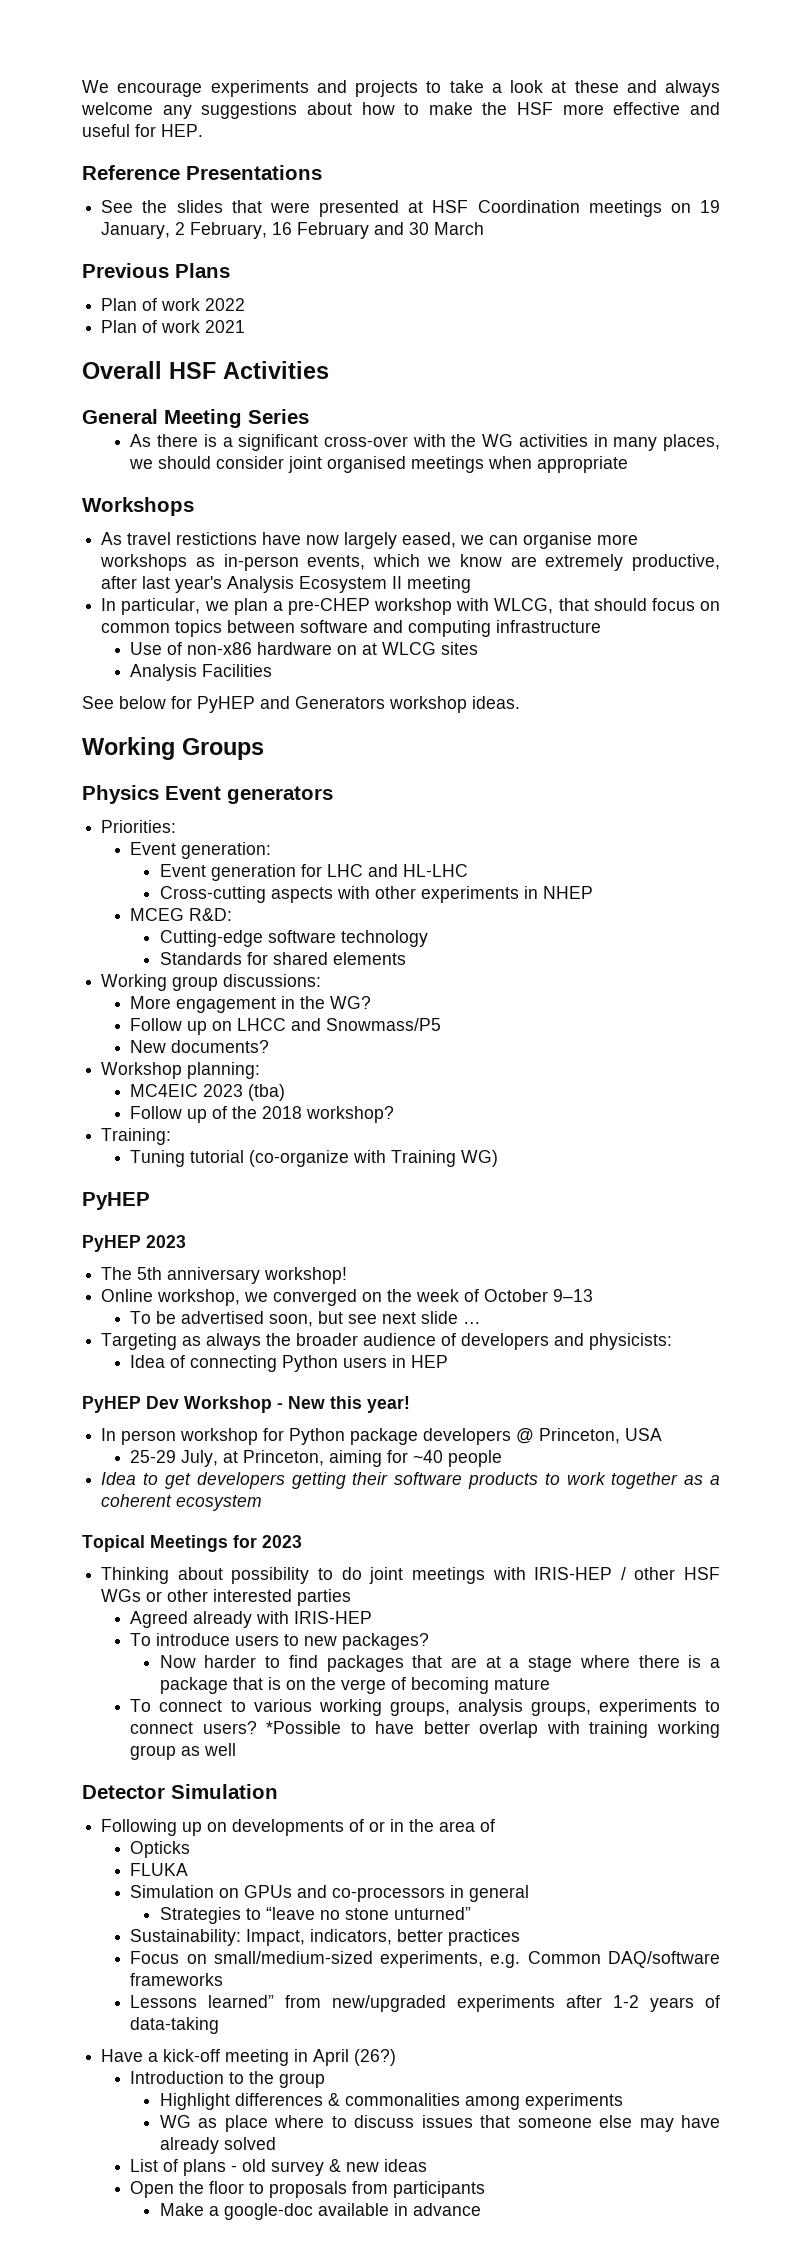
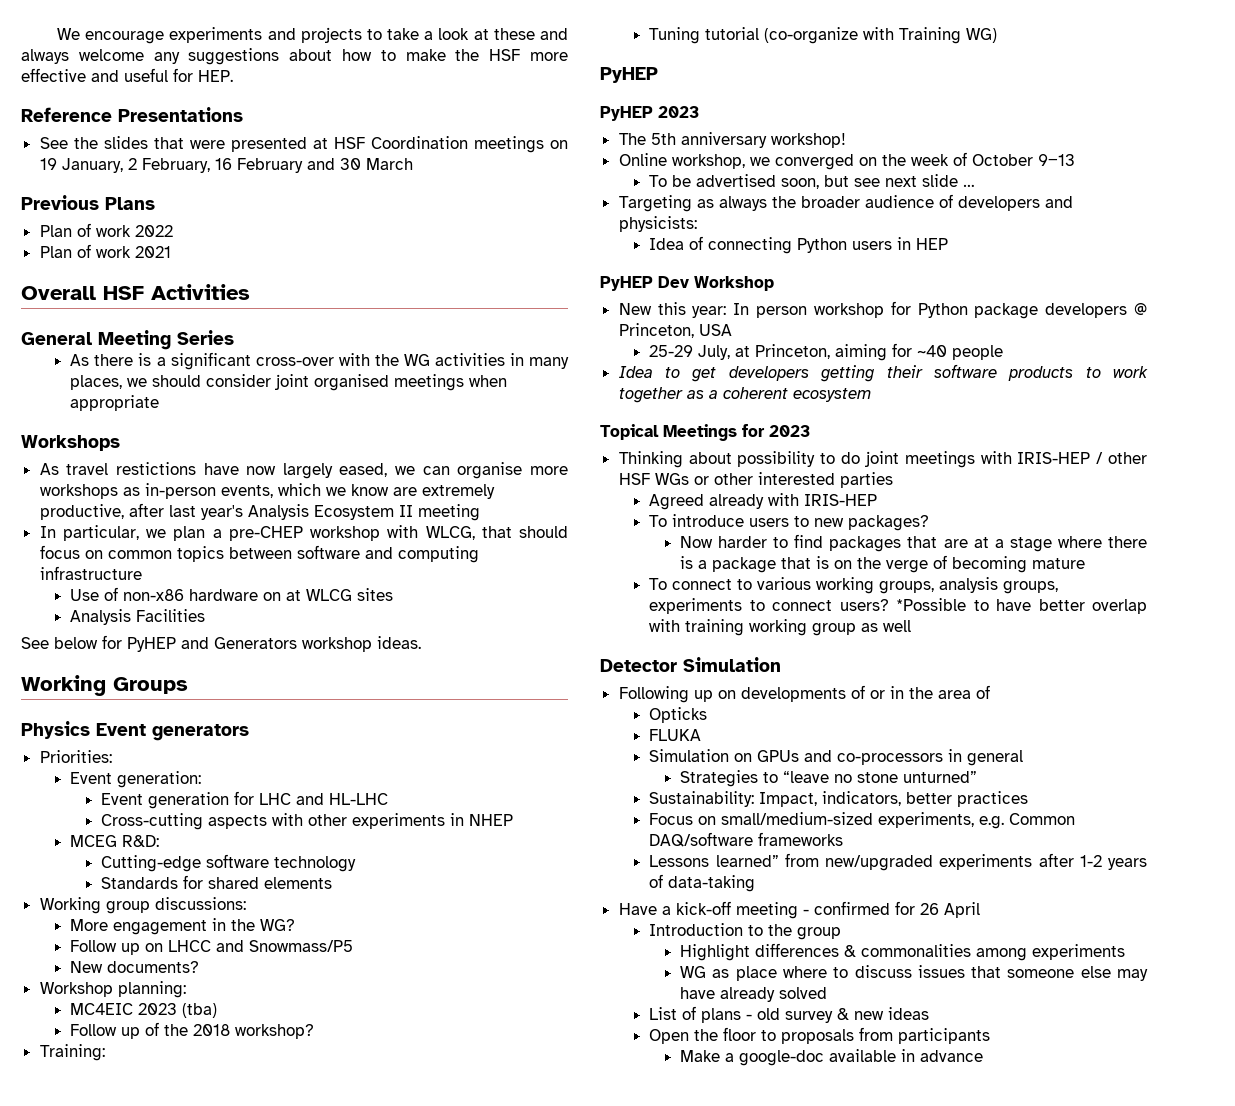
[277,1403,283,1409] - -> (774, 283) //
[367,1396,410,1413] year! // -> [692,306,727,318] year:
[294,2049,309,2062] in -> [802,901,939,915] - confirmed for 26
[354,2049,397,2066] (26?) -> (980, 910) none

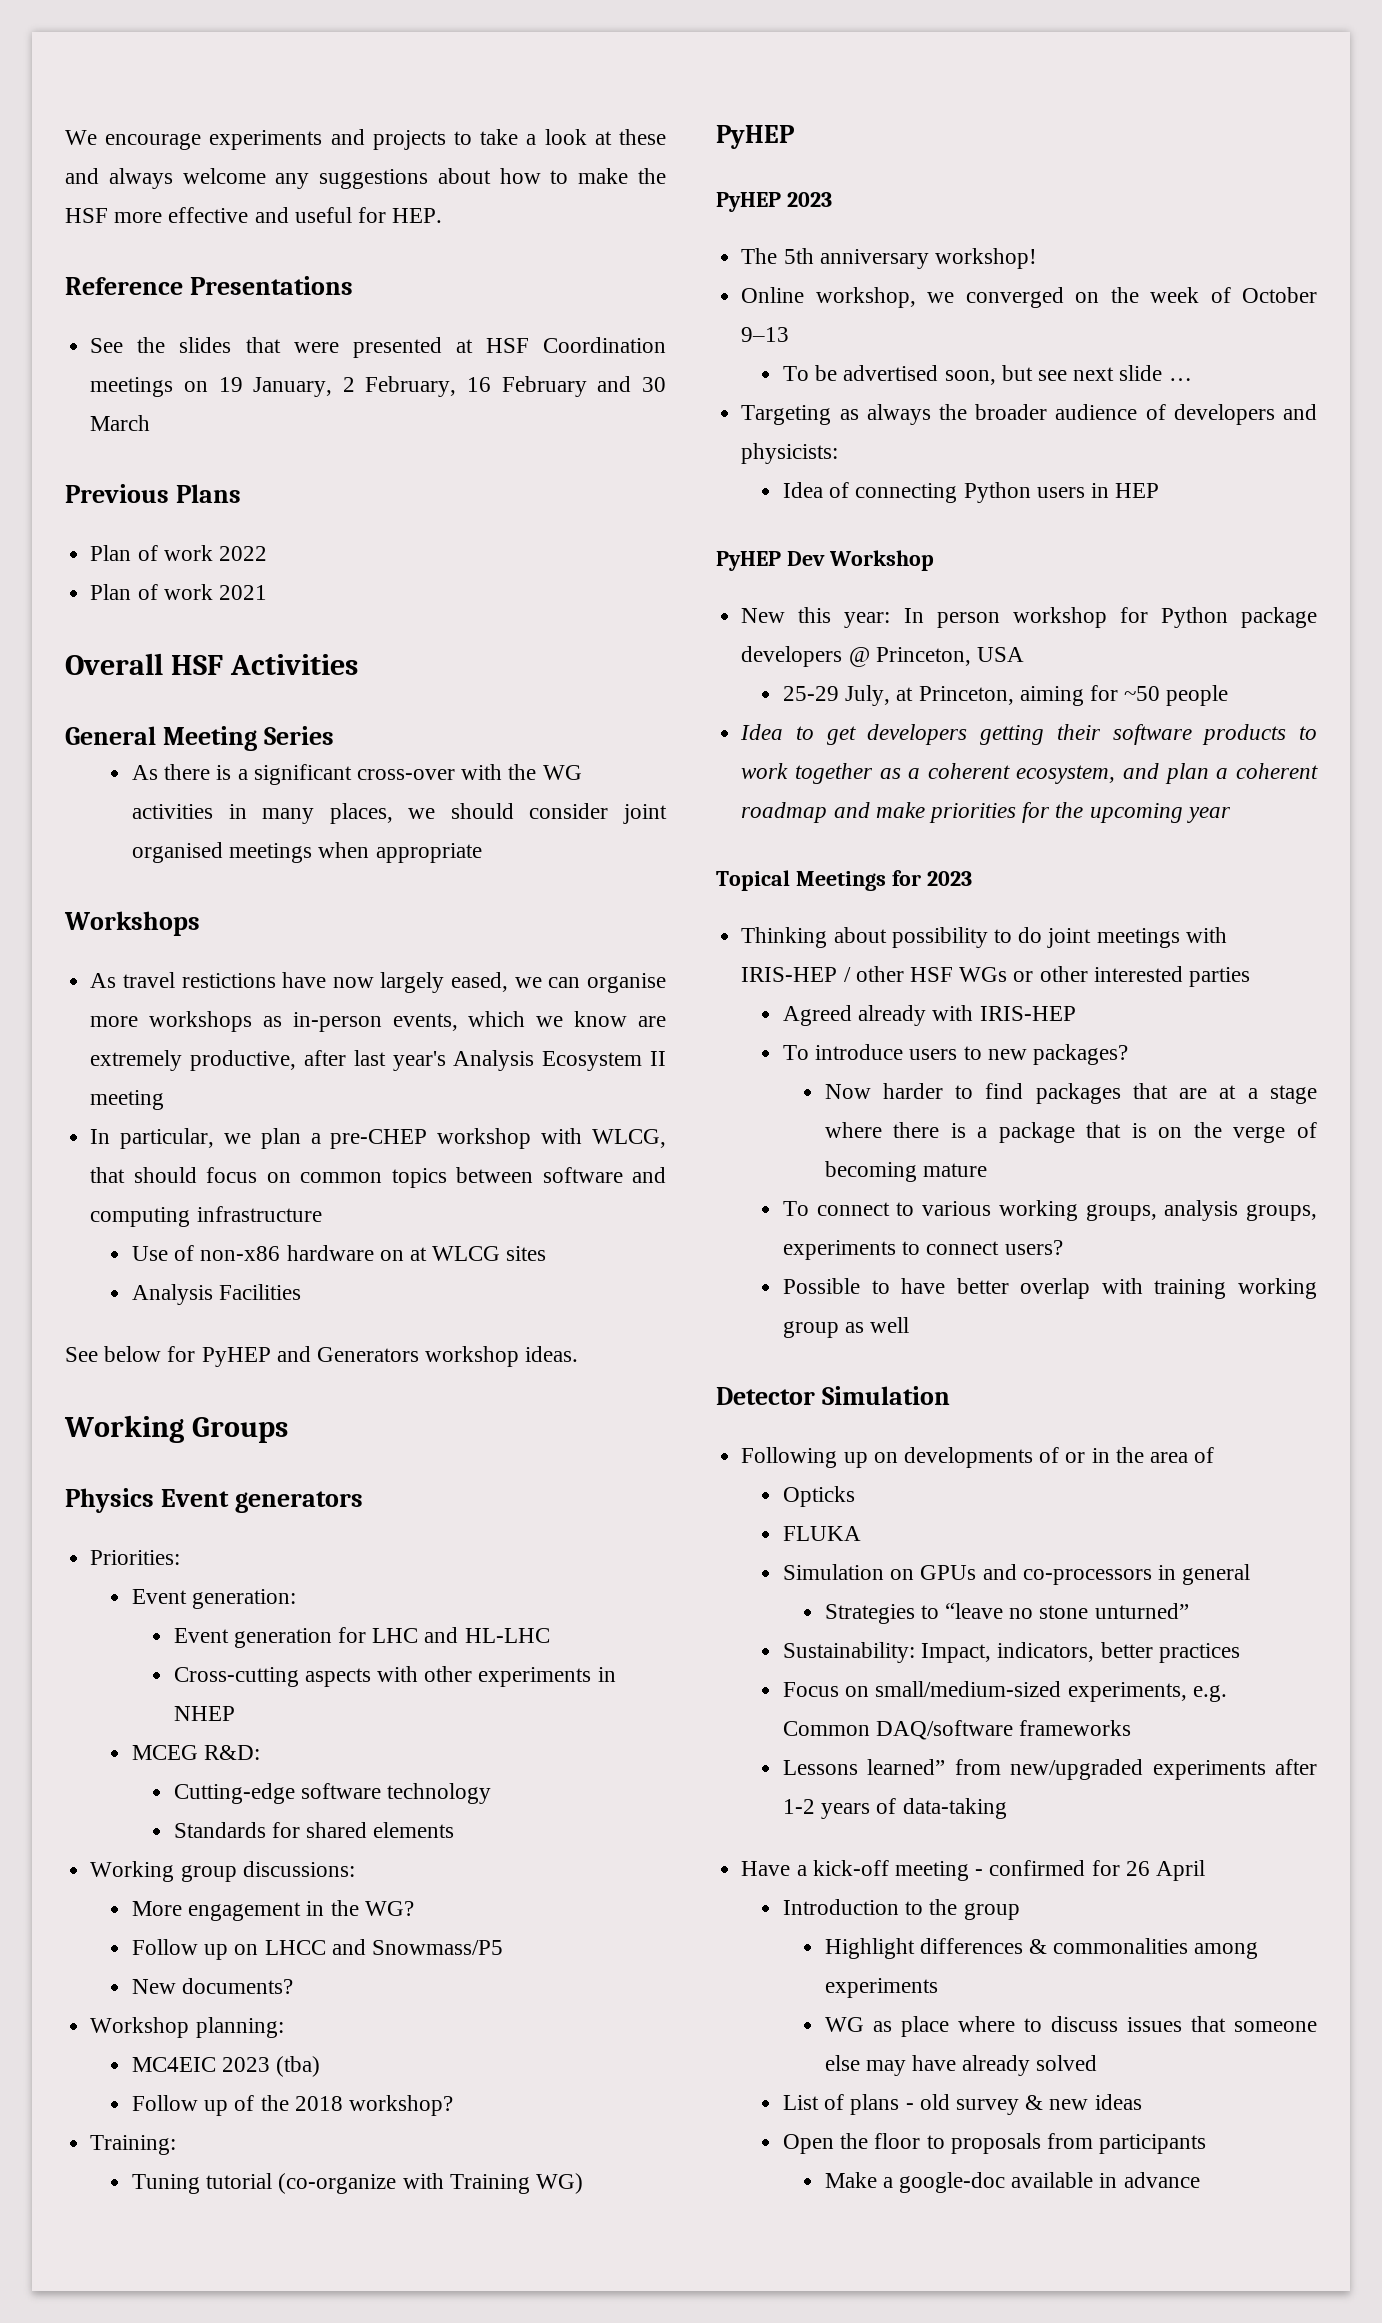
[917,345,948,357] ~40 -> [1124,686,1161,701] ~50
[792,388,871,402] ecosystem -> [1016,763,1318,784] [741,802,1231,823] ecosystem, and plan a coherent roadmap and make priorities for the upcoming year
[896,598,967,611] *Possible -> [782,1278,860,1294] // Possible

